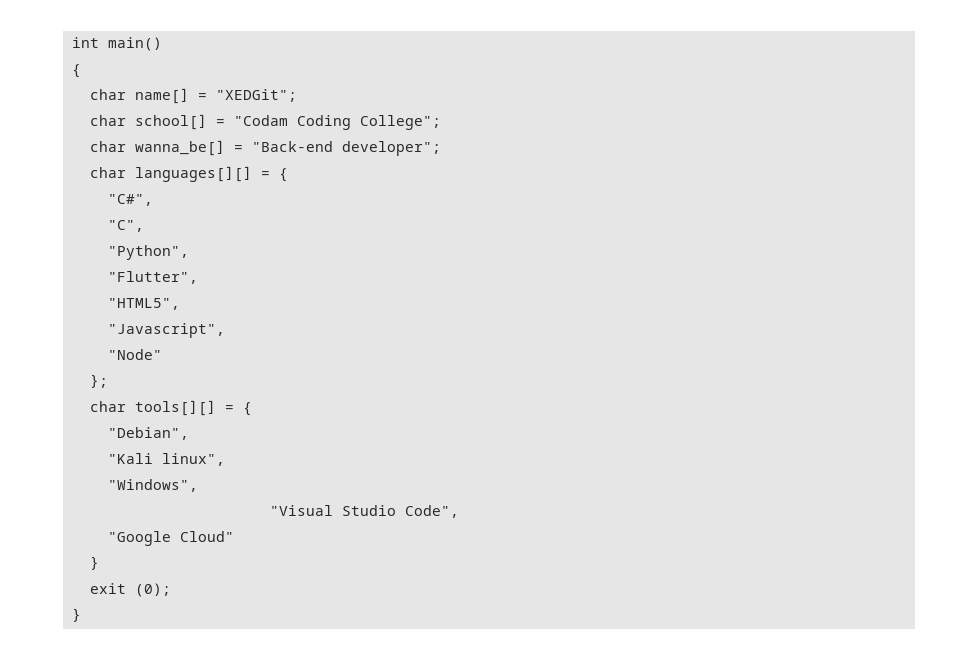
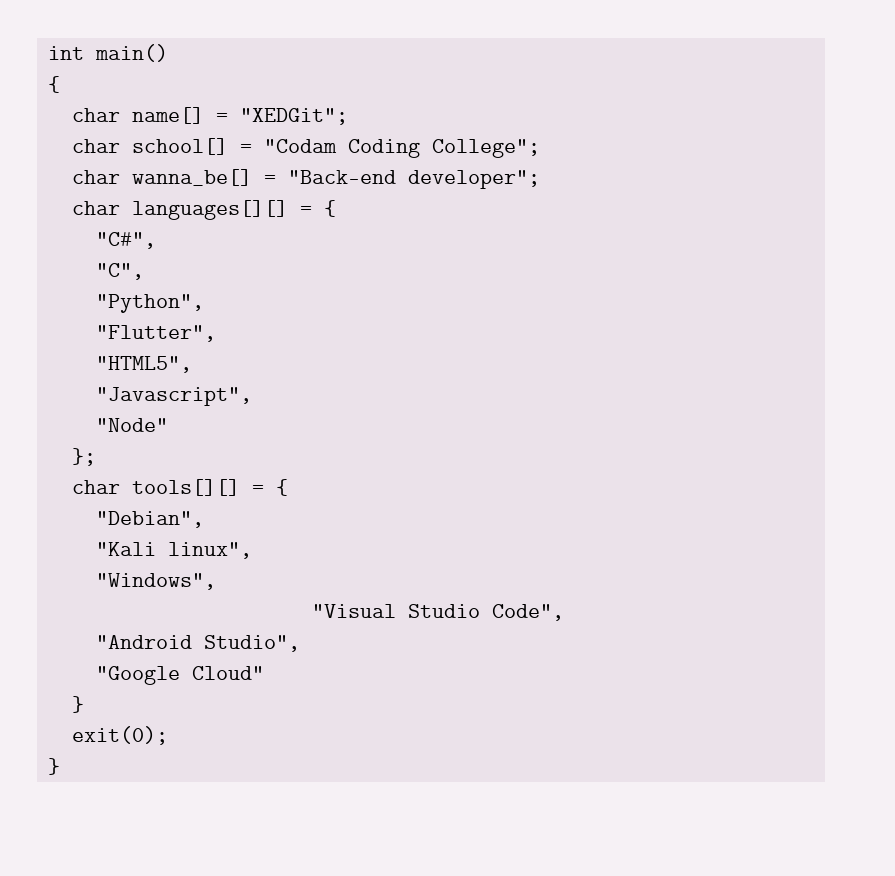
(459, 511) none -> [96,635,301,652] // "Android Studio",
[89,583,171,597] exit (0); -> [72,726,169,745] exit(0);

